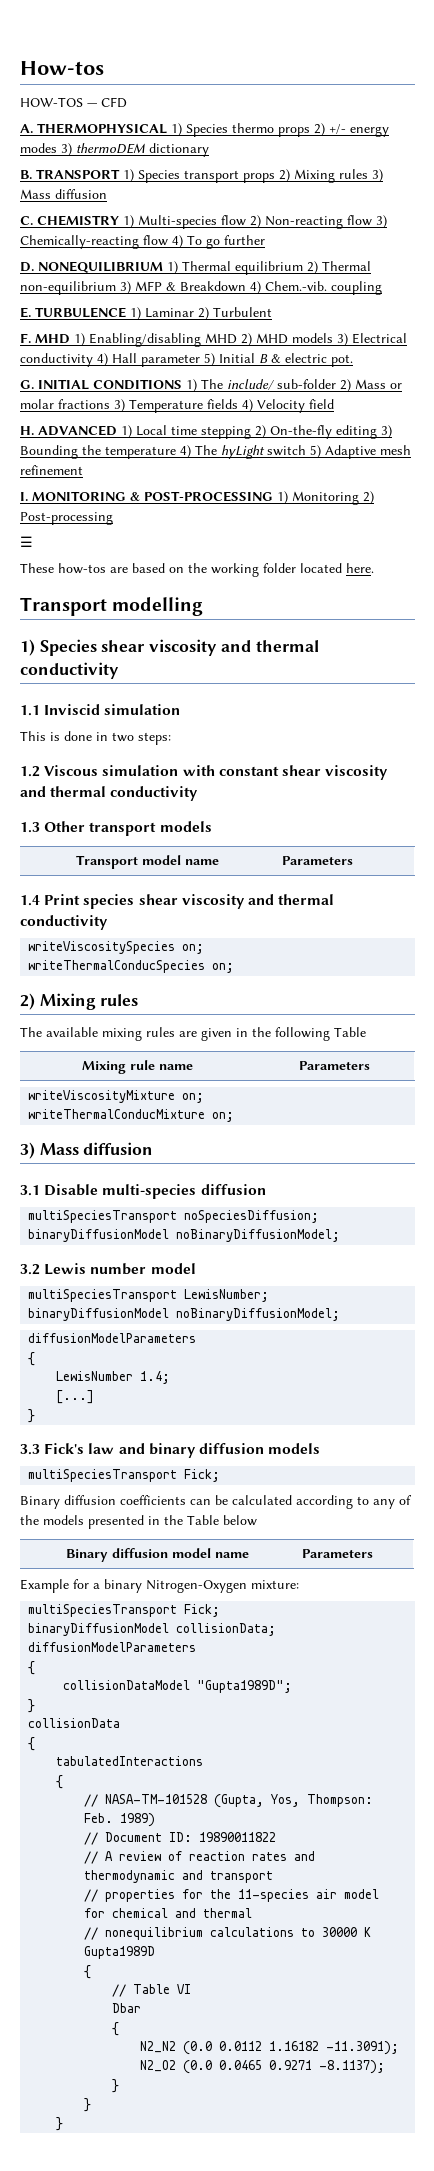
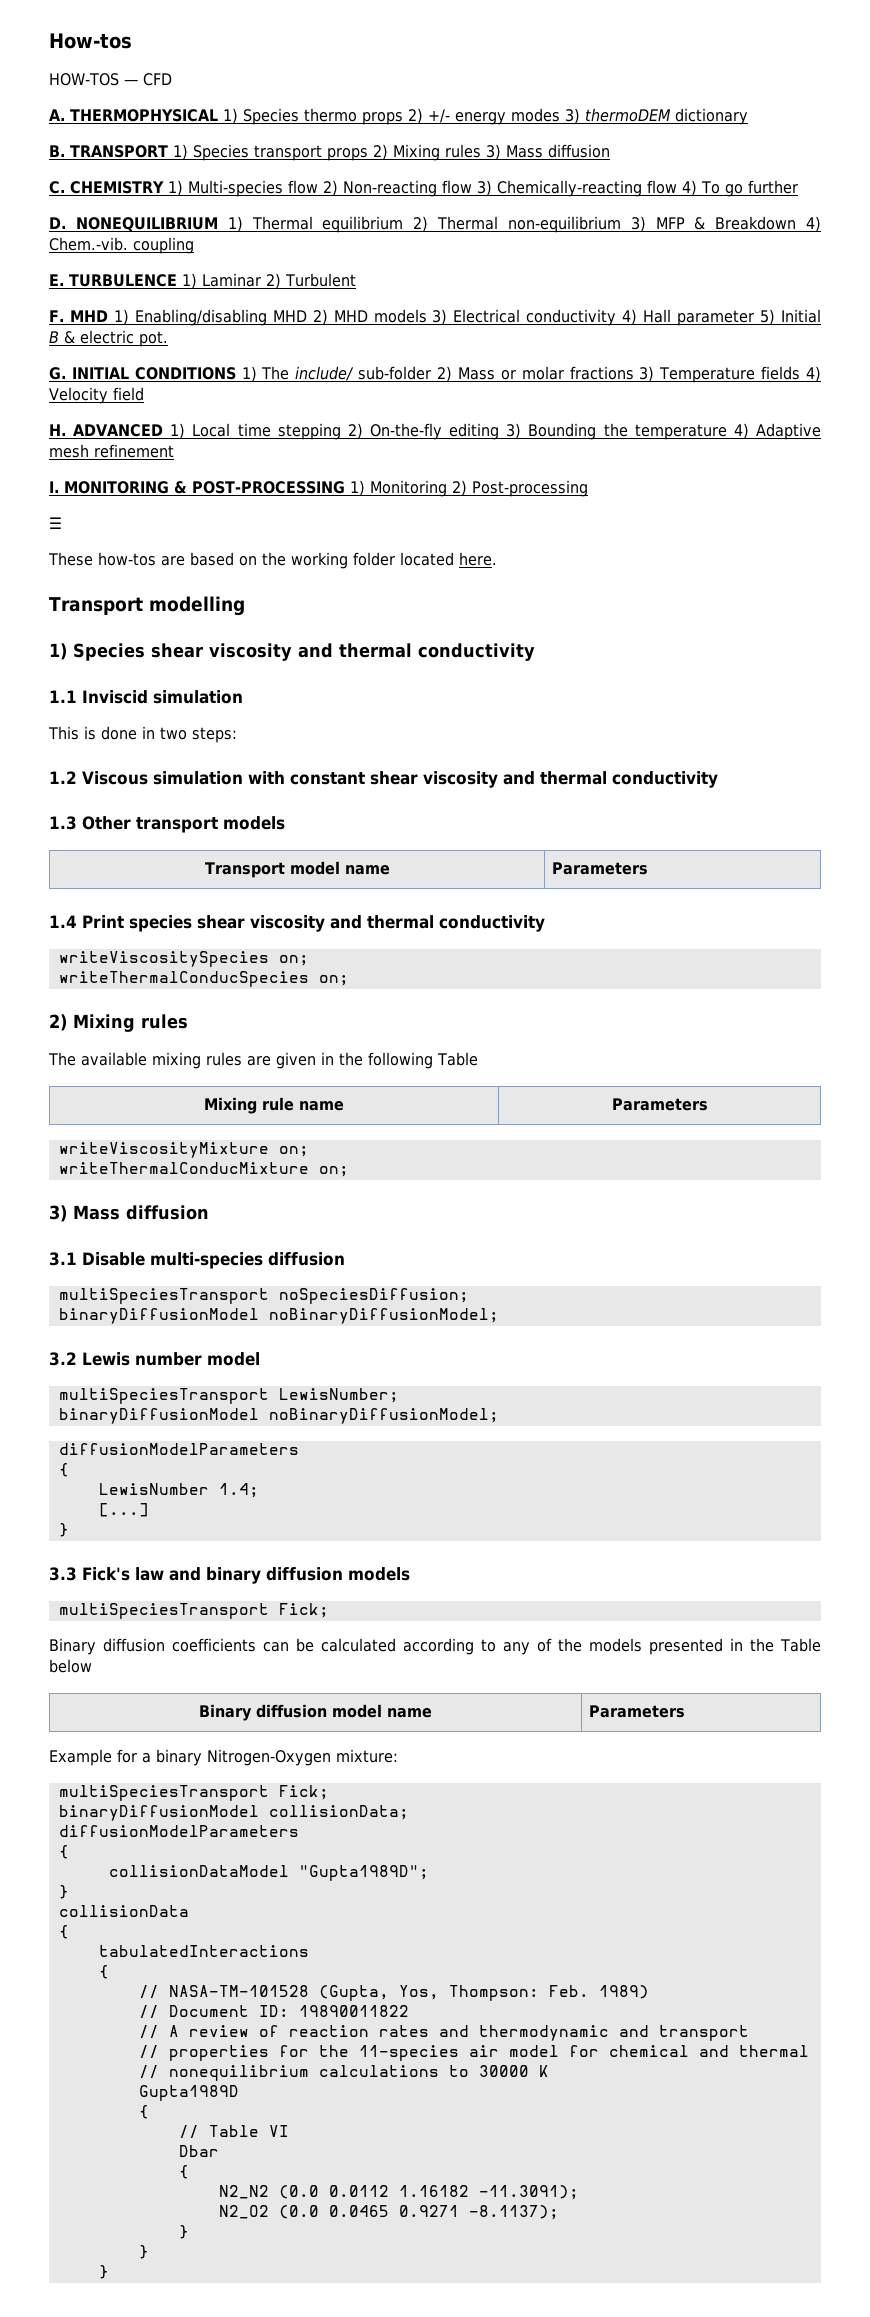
[195,445,321,459] The hyLight switch 5) -> (749, 431) none

